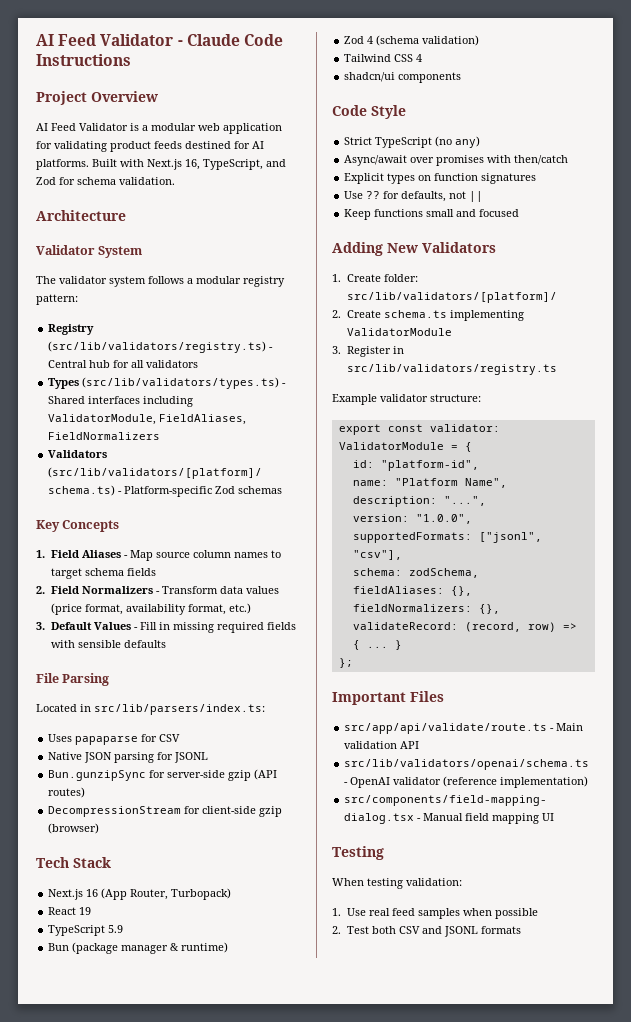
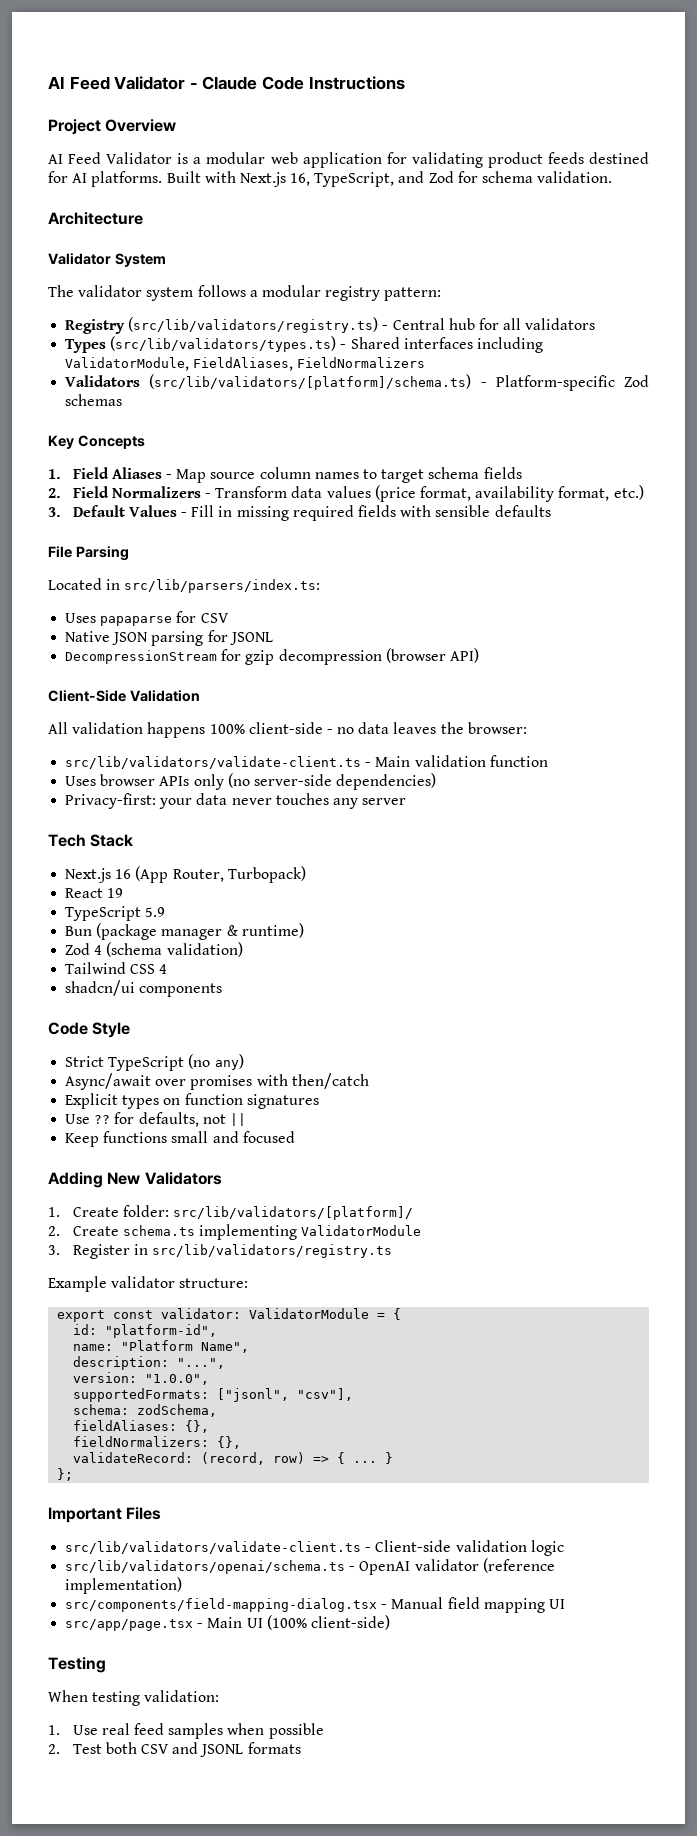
[48,769,278,781] [48,787,86,798] [48,806,283,817] [48,823,100,834] Bun.gunzipSync for server-side gzip (API routes) // DecompressionStream for client-side gzip (browser) -> [65,648,479,665] [48,690,200,702] [48,722,527,738] [65,755,548,769] [65,773,437,790] [65,793,407,809] DecompressionStream for gzip decompression (browser API) // Client-Side Validation // All validation happens 100% client-side - no data leaves the browser: // src/lib/validators/validate-client.ts - Main validation function // Uses browser APIs only (no server-side dependencies) // Privacy-first: your data never touches any server
[344,723,584,734] [344,741,420,749] src/app/api/validate/route.ts - Main validation API -> [65,1540,564,1556] src/lib/validators/validate-client.ts - Client-side validation logic
(555, 817) none -> [65,1615,390,1631] // src/app/page.tsx - Main UI (100% client-side)

